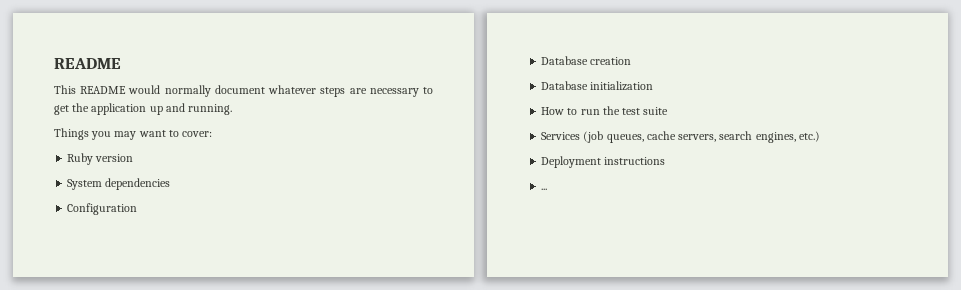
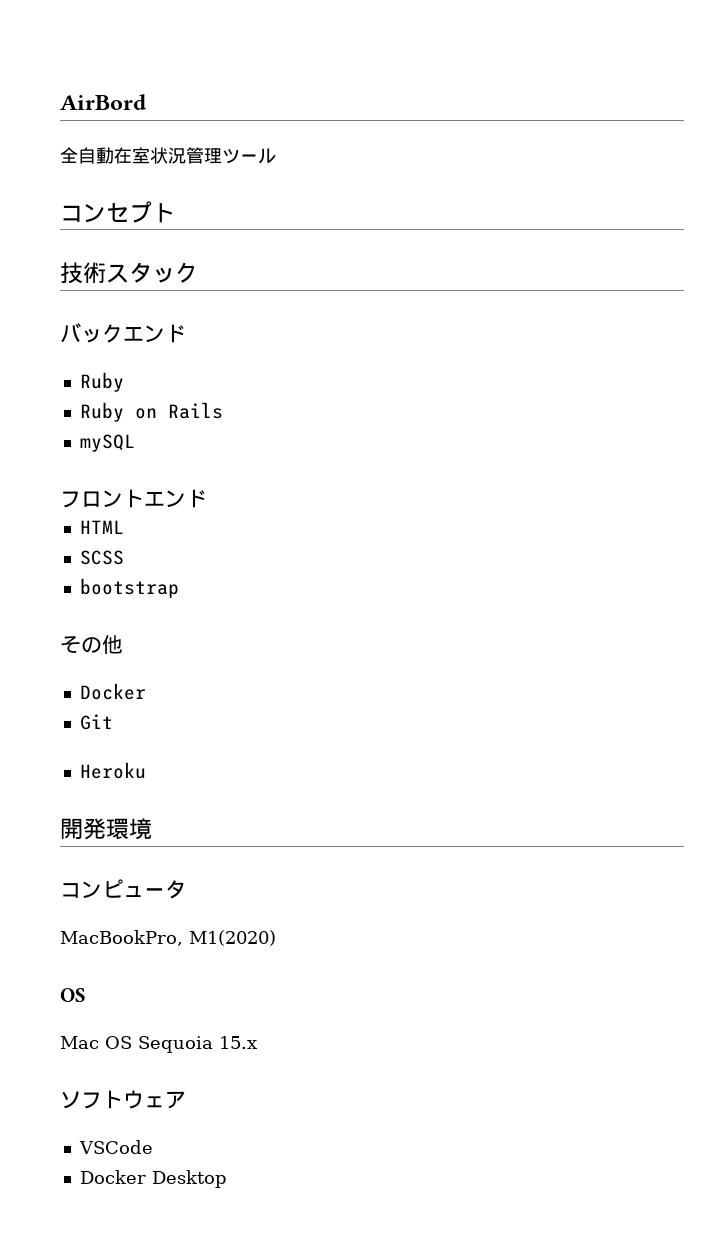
[54,58,121,69] [54,85,433,97] [54,103,233,115] [54,128,213,140] [67,153,134,165] [67,178,171,190] [67,203,138,215] [541,56,632,65] [541,81,654,91] [541,106,669,115] [541,131,820,143] [541,156,666,168] [541,188,548,190] README // This README would normally document whatever steps are necessary to get the application up and running. // Things you may want to cover: // Ruby version // System dependencies // Configuration // Database creation // Database initialization // How to run the test suite // Services (job queues, cache servers, search engines, etc.) // Deployment instructions // ... -> [60,94,146,110] [60,147,276,164] [60,201,175,223] [60,262,198,284] [60,323,186,343] [79,372,124,392] [79,402,223,422] [79,434,135,452] [60,489,207,508] [79,520,124,534] [79,550,124,565] [79,578,179,598] [60,635,123,654] [79,683,146,700] [79,714,113,730] [79,762,146,779] [60,818,152,840] [60,879,186,899] [60,930,276,946] [60,988,86,1002] [60,1036,257,1053] [60,1090,186,1109] [78,1140,153,1154] [79,1170,227,1188] AirBord // 全自動在室状況管理ツール // コンセプト // 技術スタック // バックエンド // Ruby // Ruby on Rails // mySQL // フロントエンド // HTML // SCSS // bootstrap // その他 // Docker // Git // Heroku // 開発環境 // コンピュータ // MacBookPro, M1(2020) // OS // Mac OS Sequoia 15.x // ソフトウェア // VSCode // Docker Desktop

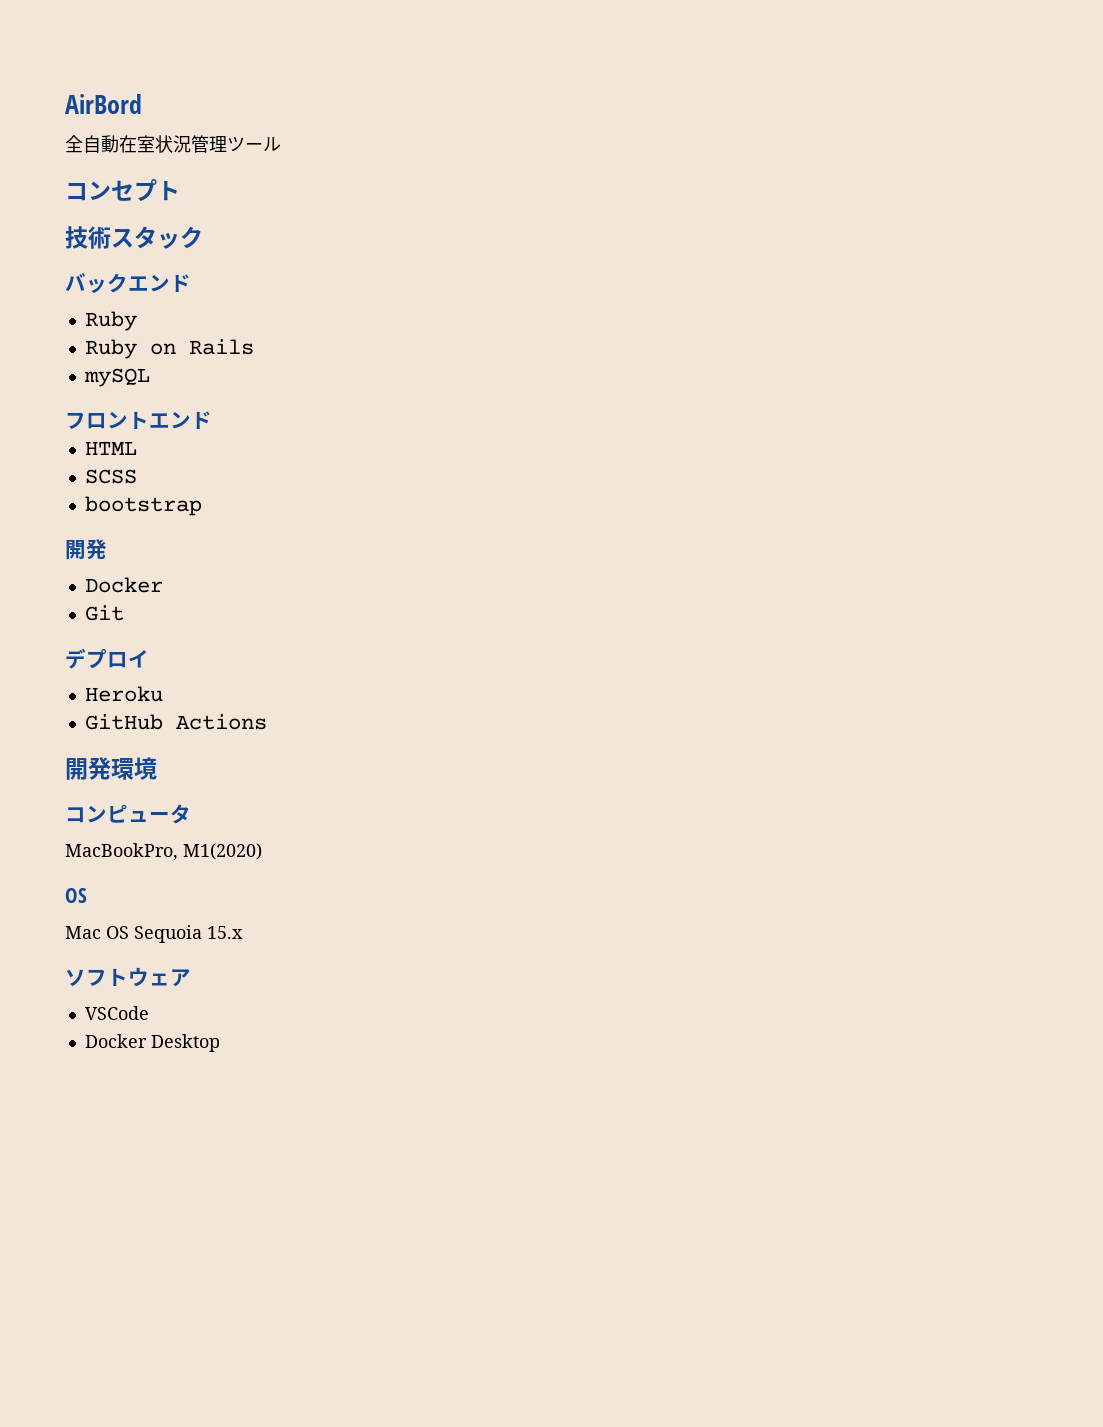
[60,635,123,654] その他 -> [65,539,107,560] 開発
(113, 722) none -> [65,648,149,669] // デプロイ
(146, 770) none -> [84,714,267,730] // GitHub Actions

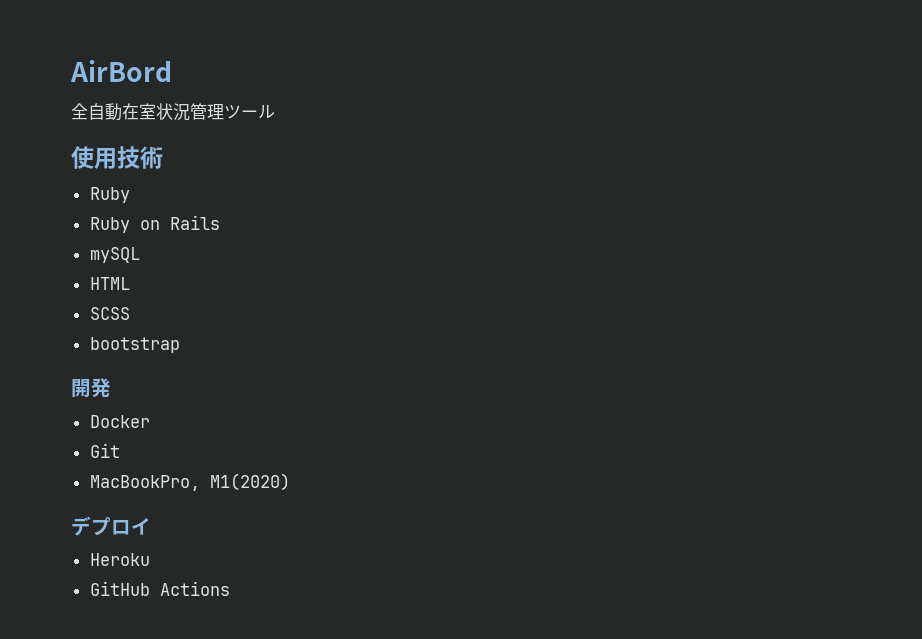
[65,179,180,201] コンセプト // -> [71,146,117,169] 使用
[111,226,203,249] [65,273,191,293] スタック // バックエンド -> (163, 157) none
[65,411,212,429] // フロントエンド -> (140, 255) none
(124, 613) none -> [89,473,290,491] // MacBookPro, M1(2020)
[65,757,157,780] [65,804,191,824] [65,843,262,861] [65,888,87,903] [65,925,243,943] [65,967,191,987] [84,1006,149,1020] [84,1034,220,1052] // 開発環境 // コンピュータ // MacBookPro, M1(2020) // OS // Mac OS Sequoia 15.x // ソフトウェア // VSCode // Docker Desktop -> (230, 588) none

